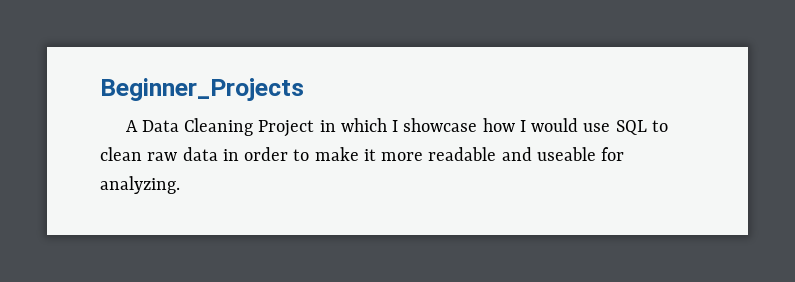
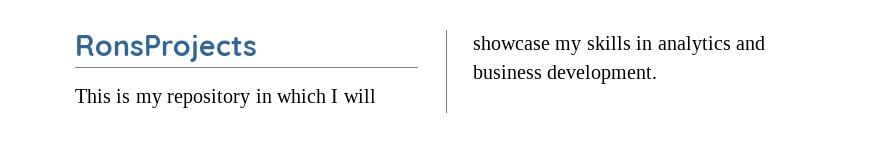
[100,78,304,101] [125,118,668,137] [100,147,625,161] [100,176,180,194] Beginner_Projects // A Data Cleaning Project in which I showcase how I would use SQL to clean raw data in order to make it more readable and useable for analyzing. -> [75,34,257,62] [75,89,376,108] [473,36,765,55] [473,65,658,84] RonsProjects // This is my repository in which I will showcase my skills in analytics and business development.

